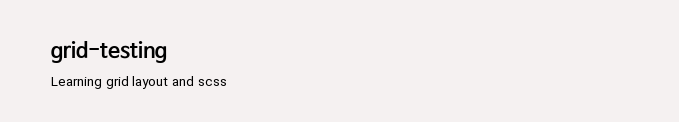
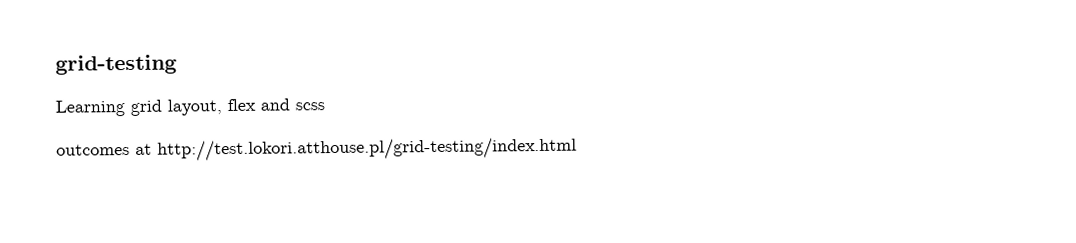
[132,76,169,89] layout -> [167,98,256,116] layout, flex
(227, 82) none -> [56,136,577,162] // outcomes at http://test.lokori.atthouse.pl/grid-testing/index.html

